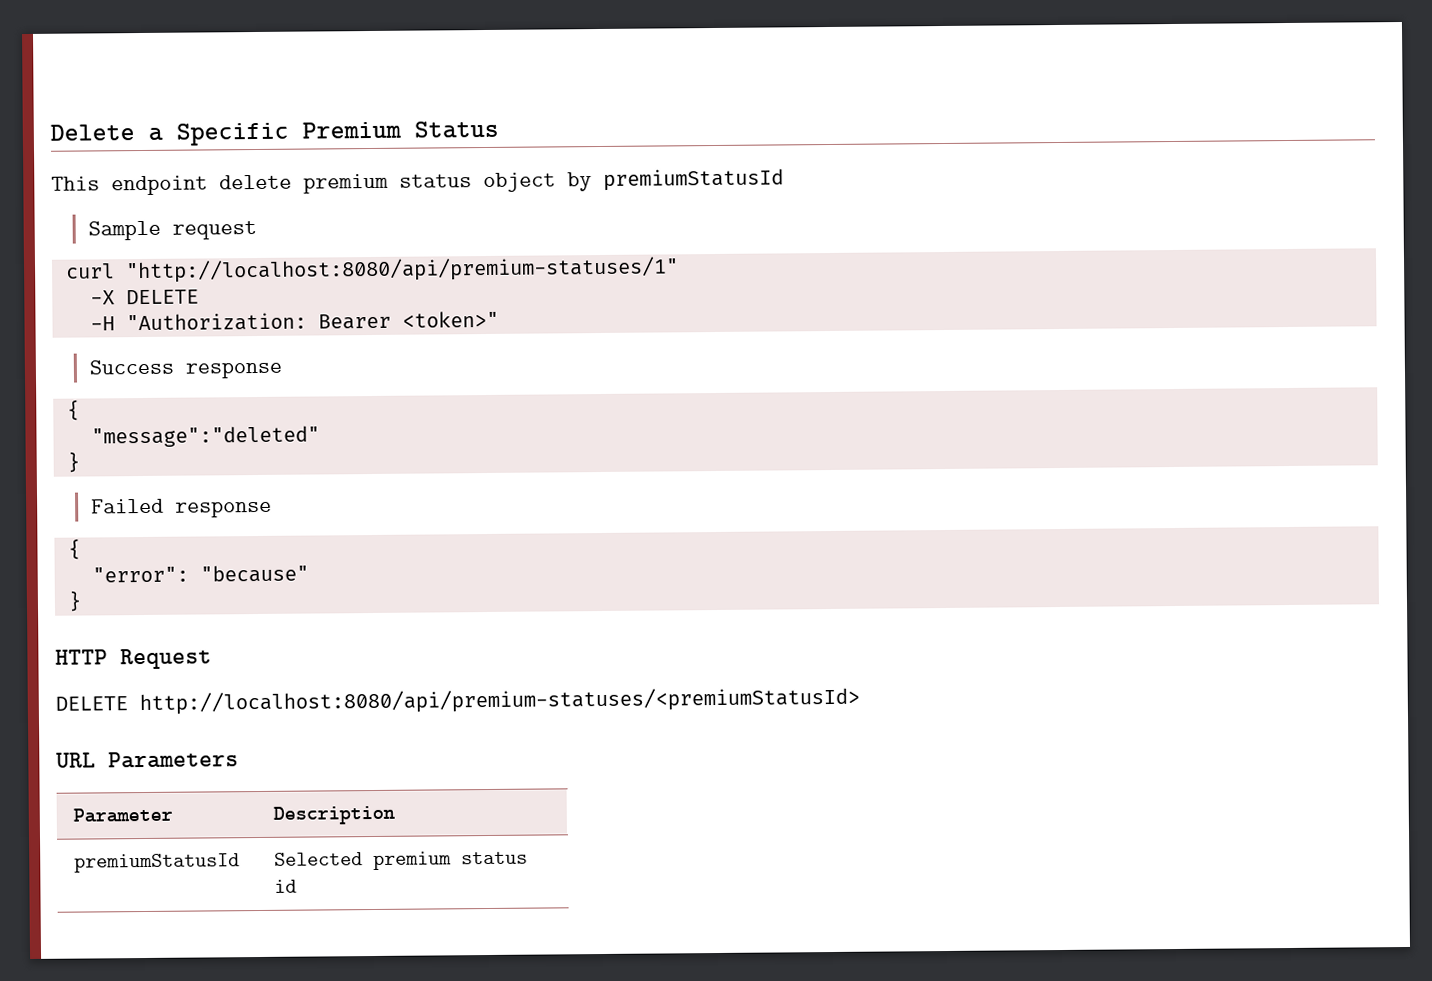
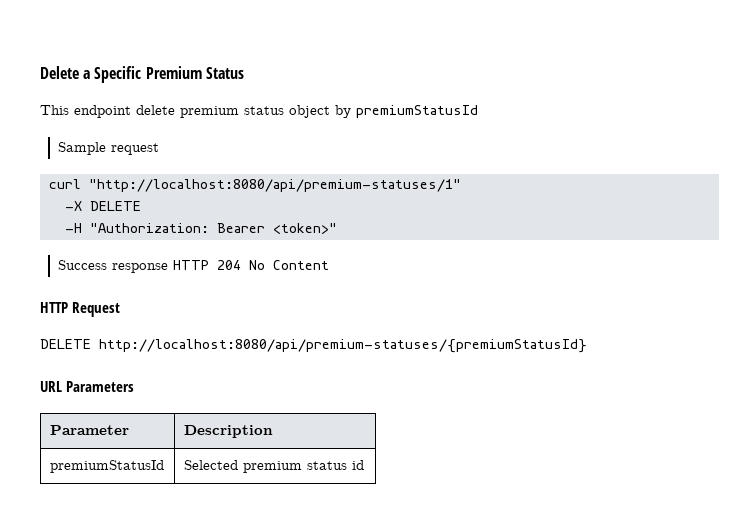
[66,399,80,421] [90,425,320,448] [66,451,80,473] [90,498,272,518] [67,538,81,560] [91,564,309,583] [67,590,82,612] // { // "message":"deleted" // } // Failed response // { // "error": "because" // } -> [172,260,329,270] HTTP 204 No Content
[139,686,860,716] http://localhost:8080/api/premium-statuses/<premiumStatusId> -> [99,339,587,353] http://localhost:8080/api/premium-statuses/{premiumStatusId}

